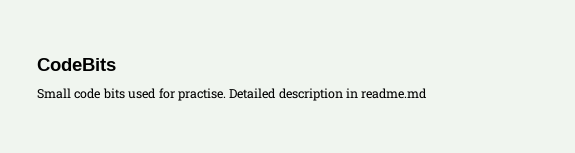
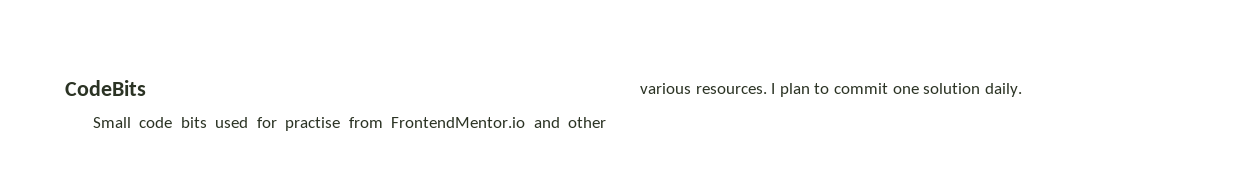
[177,88,428,101] practise. Detailed description in readme.md -> [285,117,607,131] [640,83,1022,97] practise from FrontendMentor.io and other various resources. I plan to commit one solution daily.

